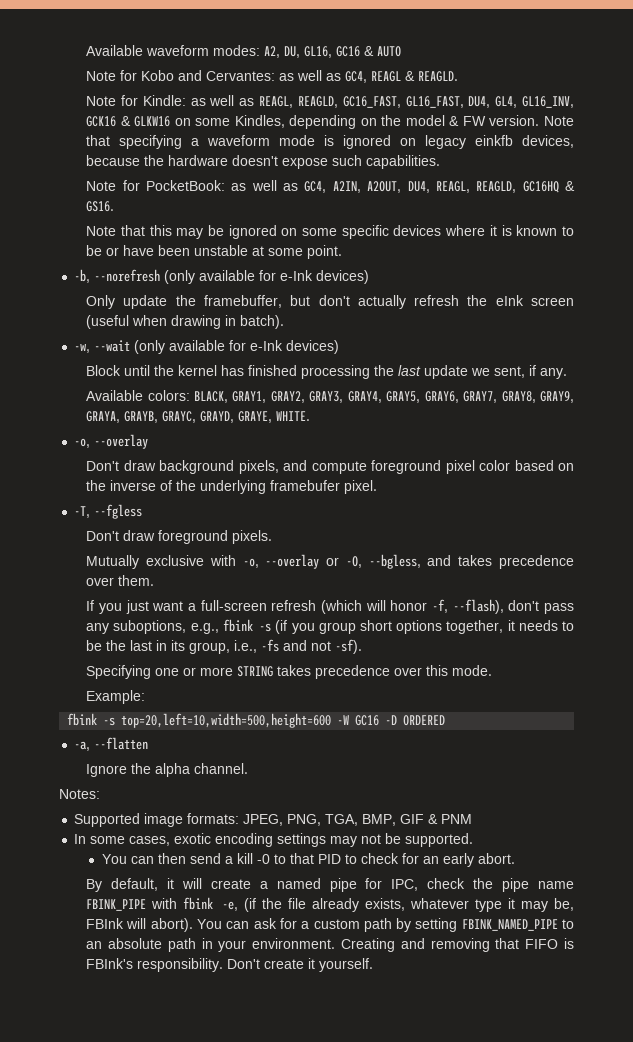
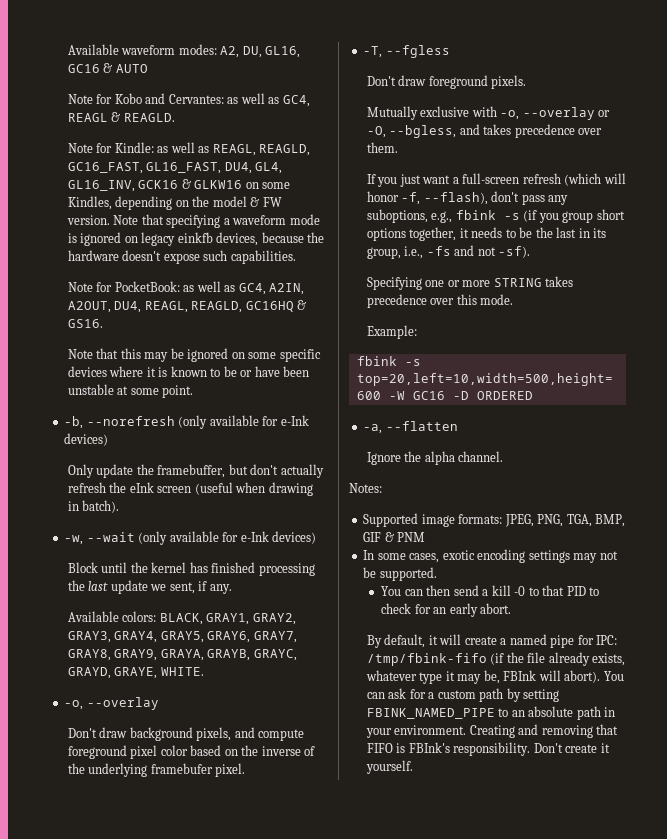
[391,878,574,892] [86,897,239,911] IPC, check the pipe name FBINK_PIPE with fbink -e, -> [596,635,618,645] [366,653,487,666] IPC: /tmp/fbink-fifo

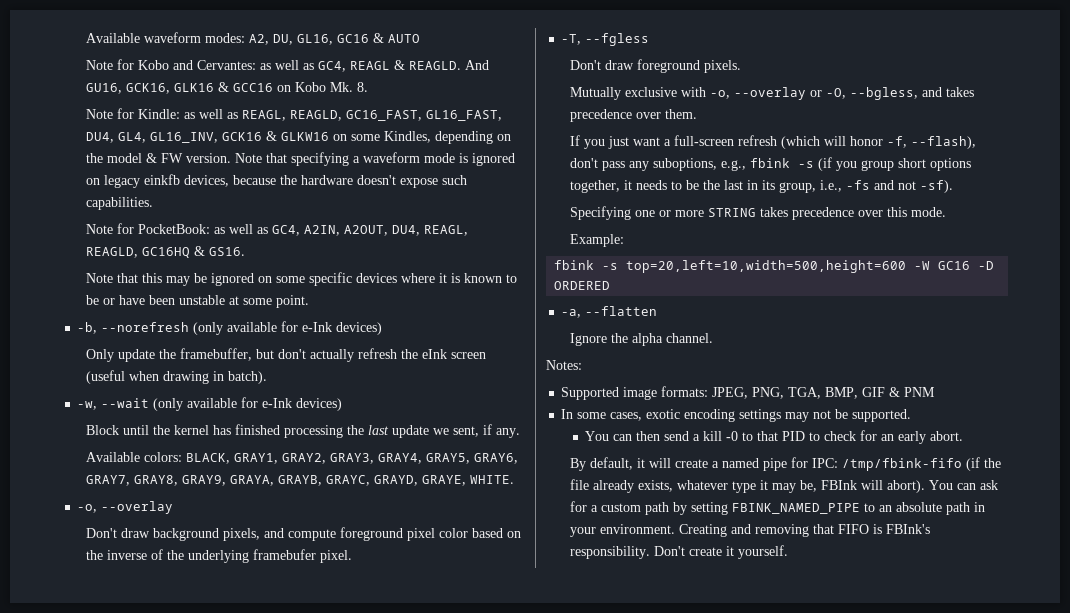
(175, 117) none -> [465,60,490,70] [86,82,369,94] And GU16, GCK16, GLK16 & GCC16 on Kobo Mk. 8.

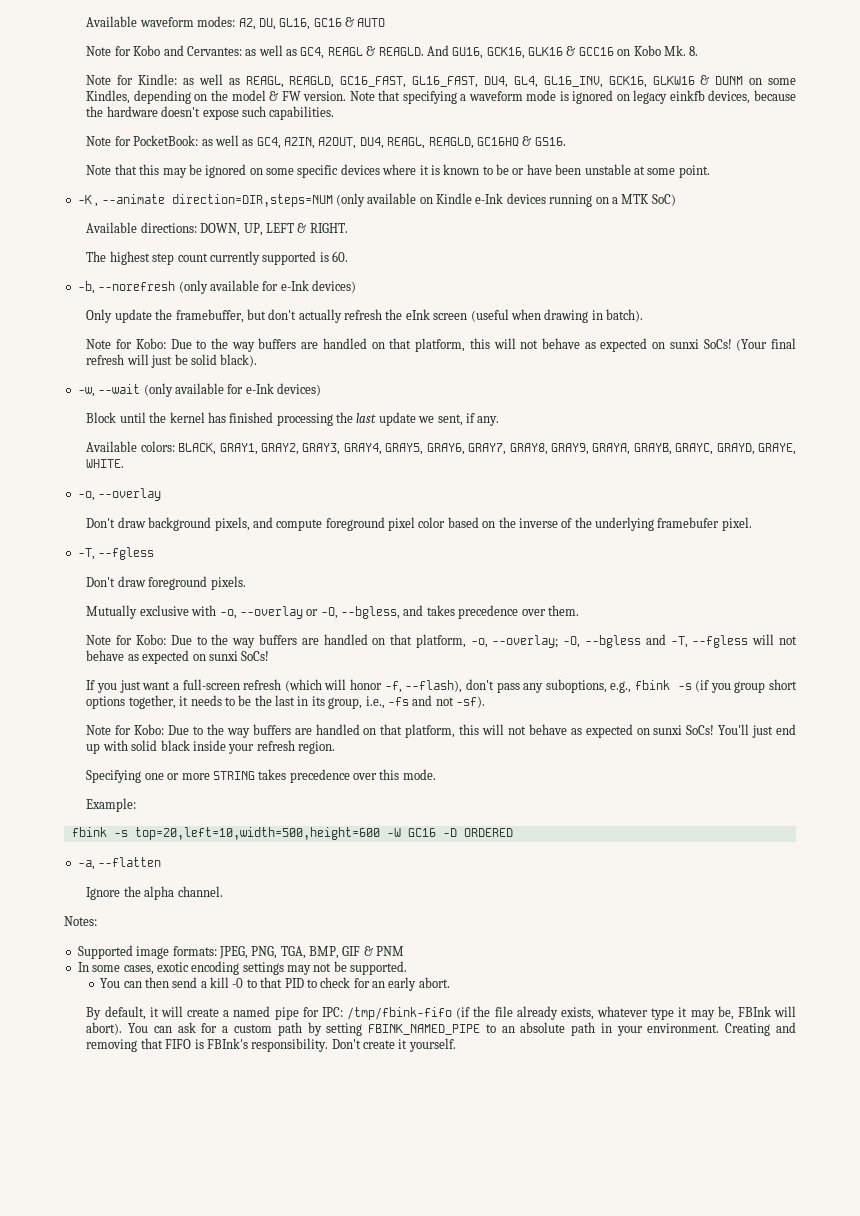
[222,131,330,141] GCK16 & GLKW16 -> [608,75,744,88] GCK16, GLKW16 & DUNM
(310, 301) none -> [77,193,676,207] [86,222,348,236] [86,251,349,265] // -K , --animate direction=DIR,steps=NUM (only available on Kindle e-Ink devices running on a MTK SoC) // Available directions: DOWN, UP, LEFT & RIGHT. // The highest step count currently supported is 60.
(268, 377) none -> [86,338,796,352] [86,354,258,368] // Note for Kobo: Due to the way buffers are handled on that platform, this will not behave as expected on sunxi SoCs! (Your final refresh will just be solid black).
(698, 114) none -> [86,634,797,648] [86,650,270,664] // Note for Kobo: Due to the way buffers are handled on that platform, -o, --overlay; -O, --bgless and -T, --fgless will not behave as expected on sunxi SoCs!
(954, 186) none -> [86,724,796,738] [86,740,336,754] // Note for Kobo: Due to the way buffers are handled on that platform, this will not behave as expected on sunxi SoCs! You'll just end up with solid black inside your refresh region.

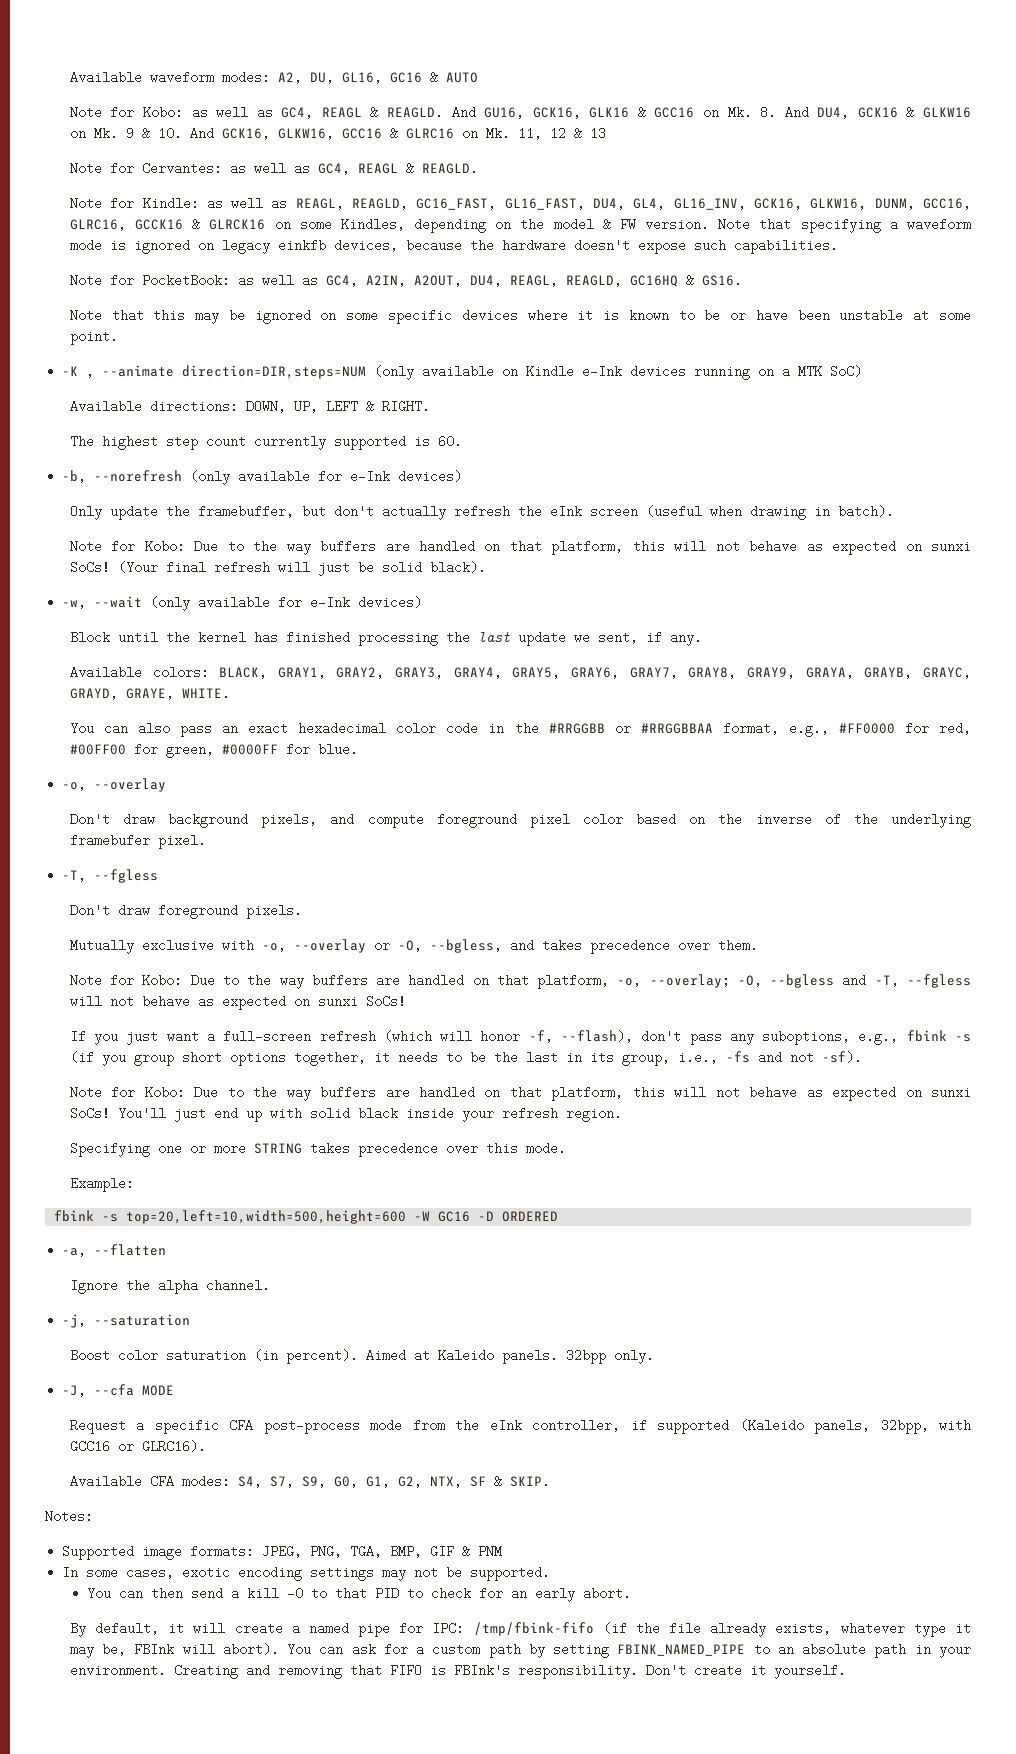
[133,45,242,56] Kobo and Cervantes: -> [143,106,184,119] Kobo:
[633,45,661,56] Kobo -> (720, 113) none
(699, 51) none -> [784,106,971,119] [69,127,606,140] [69,162,478,175] And DU4, GCK16 & GLKW16 on Mk. 9 & 10. And GCK16, GLKW16, GCC16 & GLRC16 on Mk. 11, 12 & 13 // Note for Cervantes: as well as GC4, REAGL & REAGLD.
[652,75,744,85] GLKW16 & DUNM -> [810,197,971,210] [69,218,266,231] GLKW16, DUNM, GCC16, GLRC16, GCCK16 & GLRCK16
(125, 463) none -> [69,722,972,737] [69,743,358,758] // You can also pass an exact hexadecimal color code in the #RRGGBB or #RRGGBBAA format, e.g., #FF0000 for red, #00FF00 for green, #0000FF for blue.
(223, 891) none -> [62,1314,191,1328] [69,1349,654,1364] [62,1384,175,1397] [69,1419,972,1434] [69,1440,206,1453] [69,1475,550,1488] // -j, --saturation // Boost color saturation (in percent). Aimed at Kaleido panels. 32bpp only. // -J, --cfa MODE // Request a specific CFA post-process mode from the eInk controller, if supported (Kaleido panels, 32bpp, with GCC16 or GLRC16). // Available CFA modes: S4, S7, S9, G0, G1, G2, NTX, SF & SKIP.

